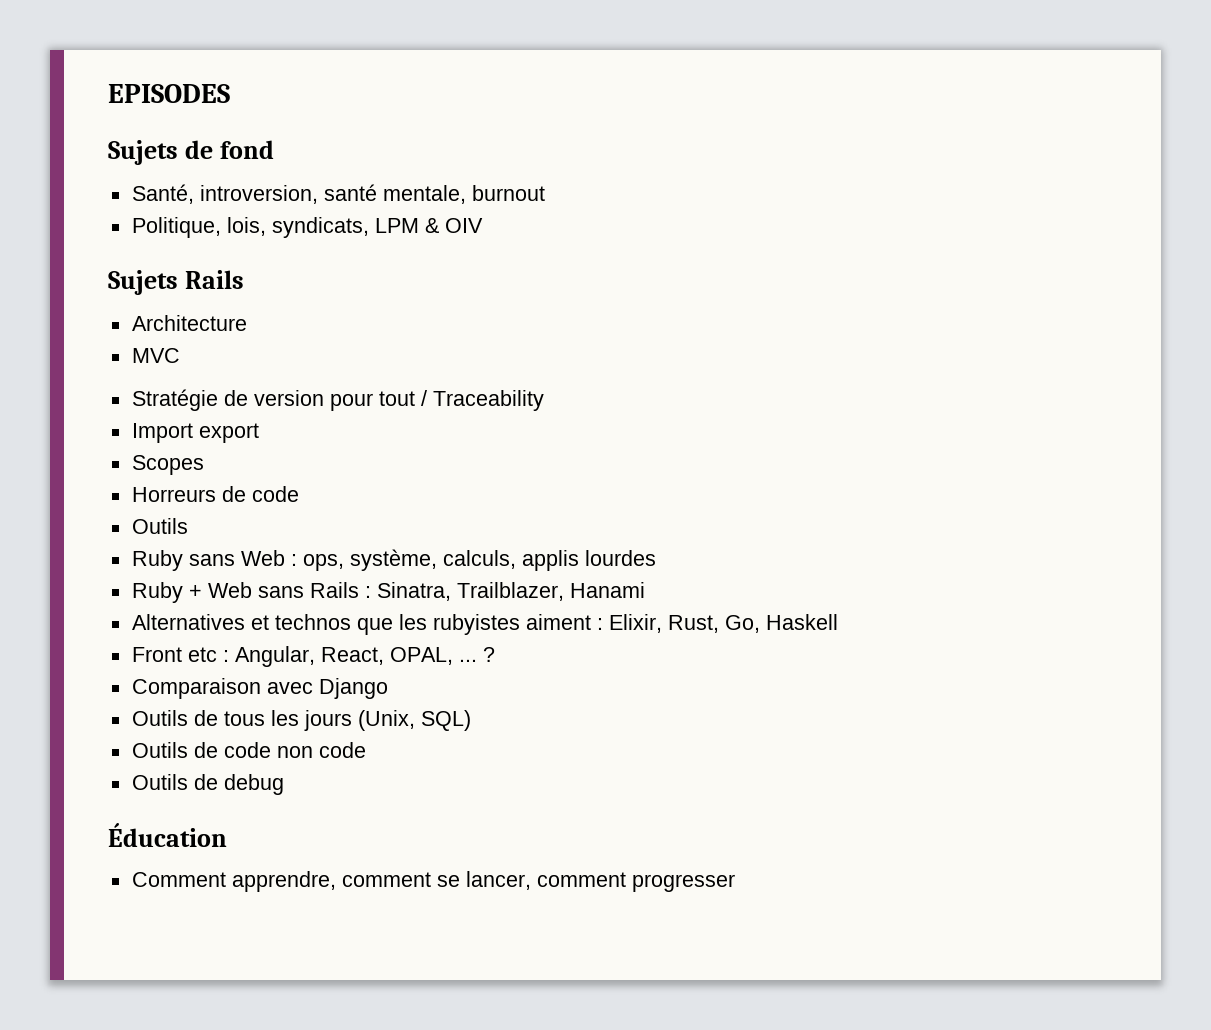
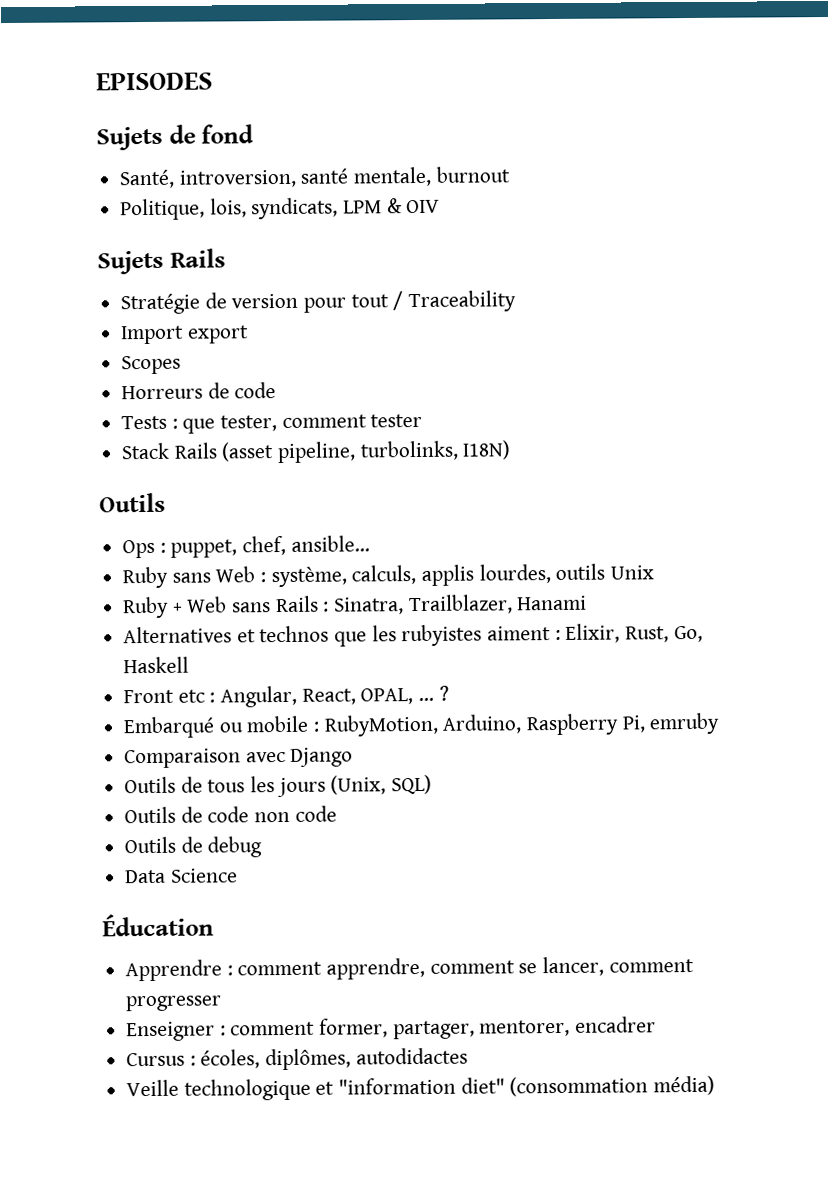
[131,315,247,331] [131,348,180,363] // Architecture // MVC -> (226, 258) none
[131,518,188,534] Outils -> [121,413,423,434] [121,440,511,464] [99,492,166,513] [122,535,370,559] Tests : que tester, comment tester // Stack Rails (asset pipeline, turbolinks, I18N) // Outils // Ops : puppet, chef, ansible...
[302,554,344,571] ops, -> (267, 577) none
[584,550,656,566] lourdes -> [478,563,655,584] lourdes, outils Unix
(495, 654) none -> [123,712,721,739] // Embarqué ou mobile : RubyMotion, Arduino, Raspberry Pi, emruby
(284, 784) none -> [124,868,238,884] // Data Science
[131,872,226,887] Comment -> [125,959,323,982] Apprendre : comment
(735, 883) none -> [126,1016,657,1042] [126,1047,468,1071] [126,1075,716,1101] // Enseigner : comment former, partager, mentorer, encadrer // Cursus : écoles, diplômes, autodidactes // Veille technologique et "information diet" (consommation média)

